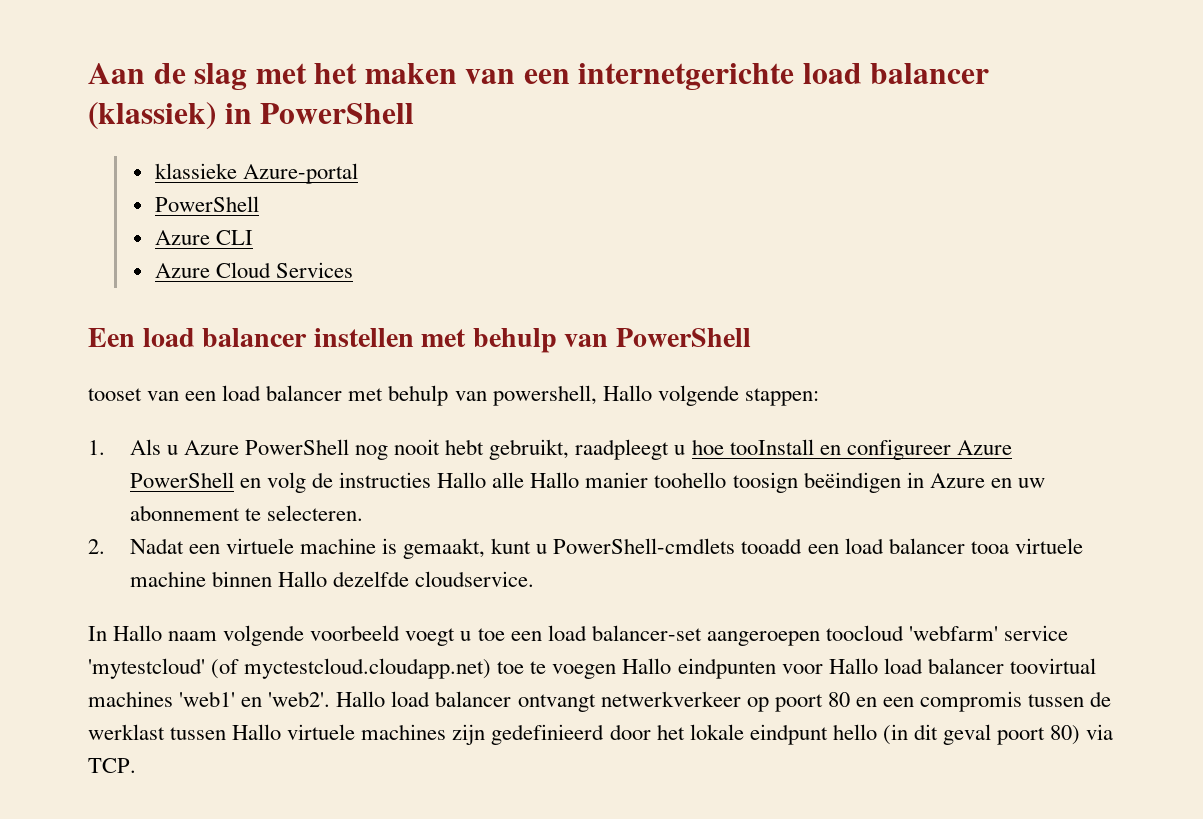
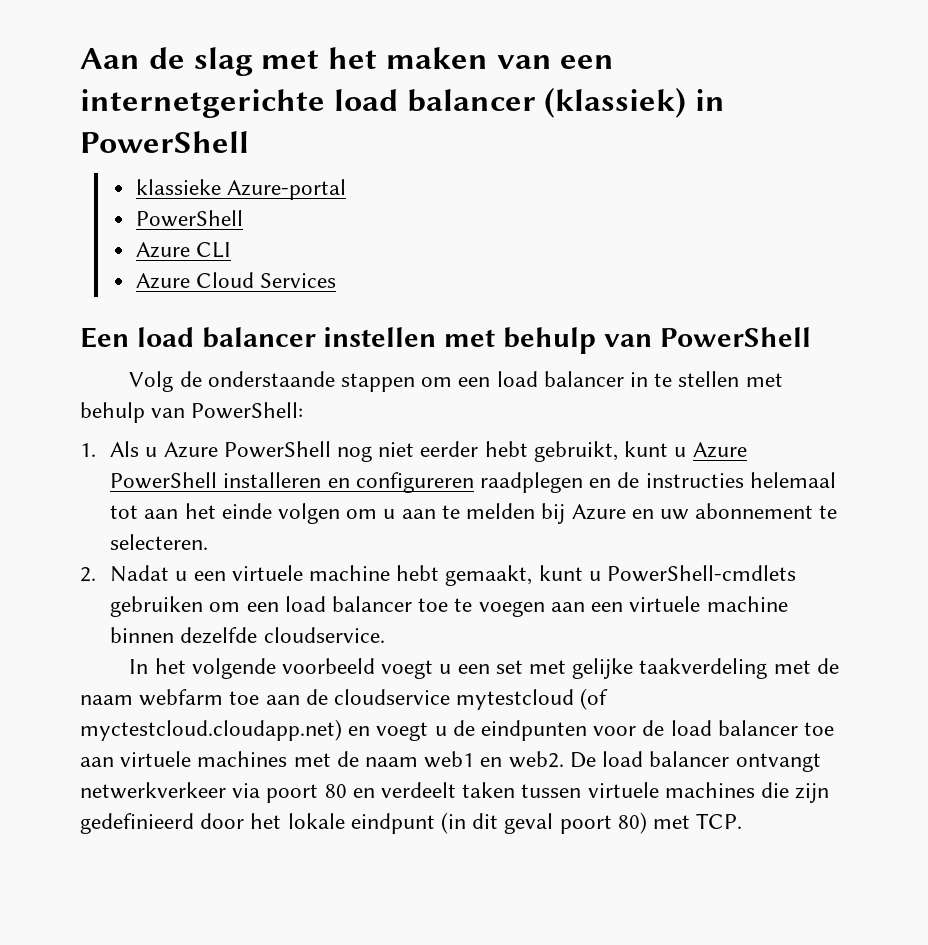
[88,385,819,406] tooset van een load balancer met behulp van powershell, Hallo volgende stappen: -> [129,371,783,392] [80,402,304,423] Volg de onderstaande stappen om een load balancer in te stellen met behulp van PowerShell:
[394,439,1012,460] [129,472,924,493] nooit hebt gebruikt, raadpleegt u hoe tooInstall en configureer Azure PowerShell en volg de instructies Hallo alle Hallo manier toohello toosign beëindigen in -> [378,441,747,462] [110,472,836,493] [110,503,566,524] niet eerder hebt gebruikt, kunt u Azure PowerShell installeren en configureren raadplegen en de instructies helemaal tot aan het einde volgen om u aan te melden bij
[188,538,398,554] een virtuele machine is -> [175,565,440,581] u een virtuele machine hebt
[741,538,1009,554] tooadd een load balancer tooa -> [110,596,624,617] gebruiken om een load balancer toe te voegen aan een
[277,571,327,587] Hallo -> (175, 635) none
[113,625,218,641] Hallo naam -> [154,658,186,674] het
[477,625,1069,646] [88,658,672,679] toe een load balancer-set aangeroepen toocloud 'webfarm' service 'mytestcloud' (of myctestcloud.cloudapp.net) toe te voegen Hallo -> [457,658,839,679] [80,688,609,710] [80,719,475,741] een set met gelijke taakverdeling met de naam webfarm toe aan de cloudservice mytestcloud (of myctestcloud.cloudapp.net) en voegt u de
[828,658,1096,674] [88,691,386,707] Hallo load balancer toovirtual machines 'web1' en 'web2'. Hallo -> [642,720,835,736] [80,751,596,768] de load balancer toe aan virtuele machines met de naam web1 en web2. De
[746,697,769,712] op -> [232,783,261,798] via
[882,691,1112,712] [88,724,447,740] een compromis tussen de werklast tussen Hallo virtuele machines -> [381,782,790,798] verdeelt taken tussen virtuele machines die
[832,724,877,740] hello -> (435, 823) none
[1086,724,1114,740] via -> [653,815,691,829] met

